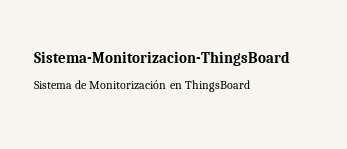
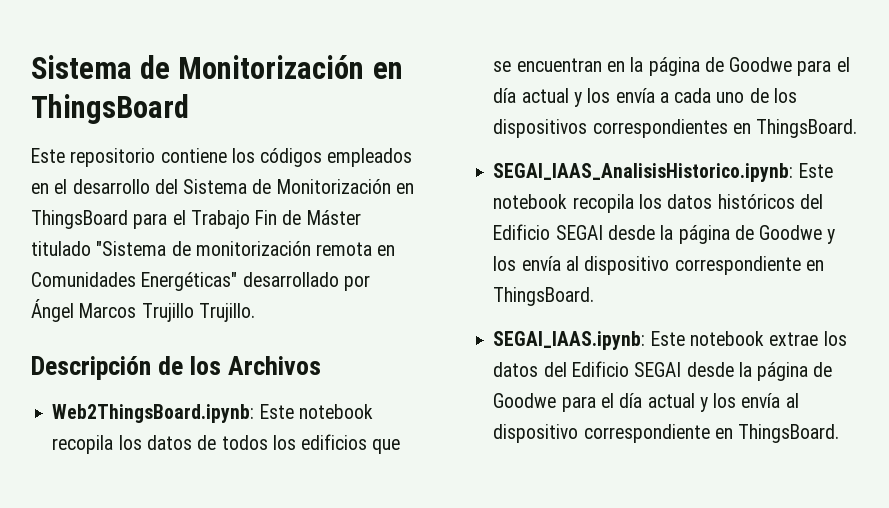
[34,51,290,66] [34,80,250,92] Sistema-Monitorizacion-ThingsBoard // Sistema de Monitorización en ThingsBoard -> [31,55,403,79] [31,94,189,124] [31,148,413,167] [31,179,414,194] [31,210,361,229] [31,241,396,256] [31,272,370,291] [31,299,255,322] [31,356,322,380] [52,404,373,423] [52,434,401,454] [493,57,850,76] [493,88,797,107] [493,119,858,138] [493,163,833,182] [493,194,823,213] [493,224,836,244] [493,256,824,275] [493,287,595,306] [493,331,847,350] [493,361,833,381] [493,393,799,412] [493,424,840,443] Sistema de Monitorización en ThingsBoard // Este repositorio contiene los códigos empleados en el desarrollo del Sistema de Monitorización en ThingsBoard para el Trabajo Fin de Máster titulado "Sistema de monitorización remota en Comunidades Energéticas" desarrollado por Ángel Marcos Trujillo Trujillo. // Descripción de los Archivos // Web2ThingsBoard.ipynb: Este notebook recopila los datos de todos los edificios que se encuentran en la página de Goodwe para el día actual y los envía a cada uno de los dispositivos correspondientes en ThingsBoard. // SEGAI_IAAS_AnalisisHistorico.ipynb: Este notebook recopila los datos históricos del Edificio SEGAI desde la página de Goodwe y los envía al dispositivo correspondiente en ThingsBoard. // SEGAI_IAAS.ipynb: Este notebook extrae los datos del Edificio SEGAI desde la página de Goodwe para el día actual y los envía al dispositivo correspondiente en ThingsBoard.

